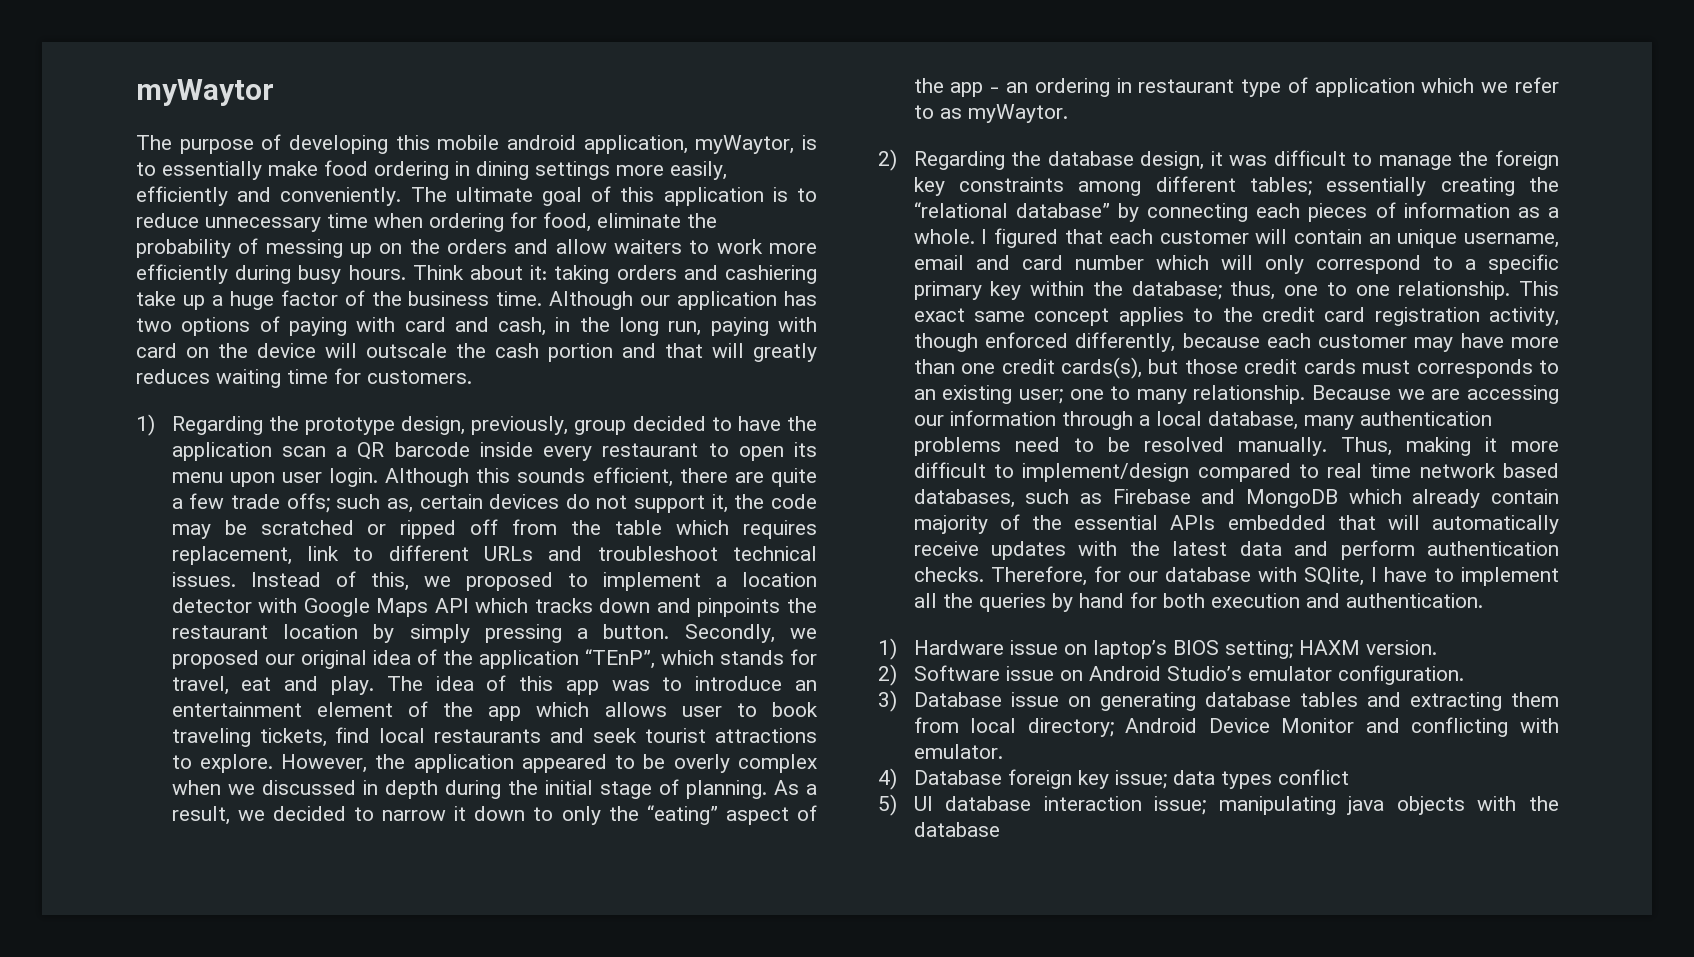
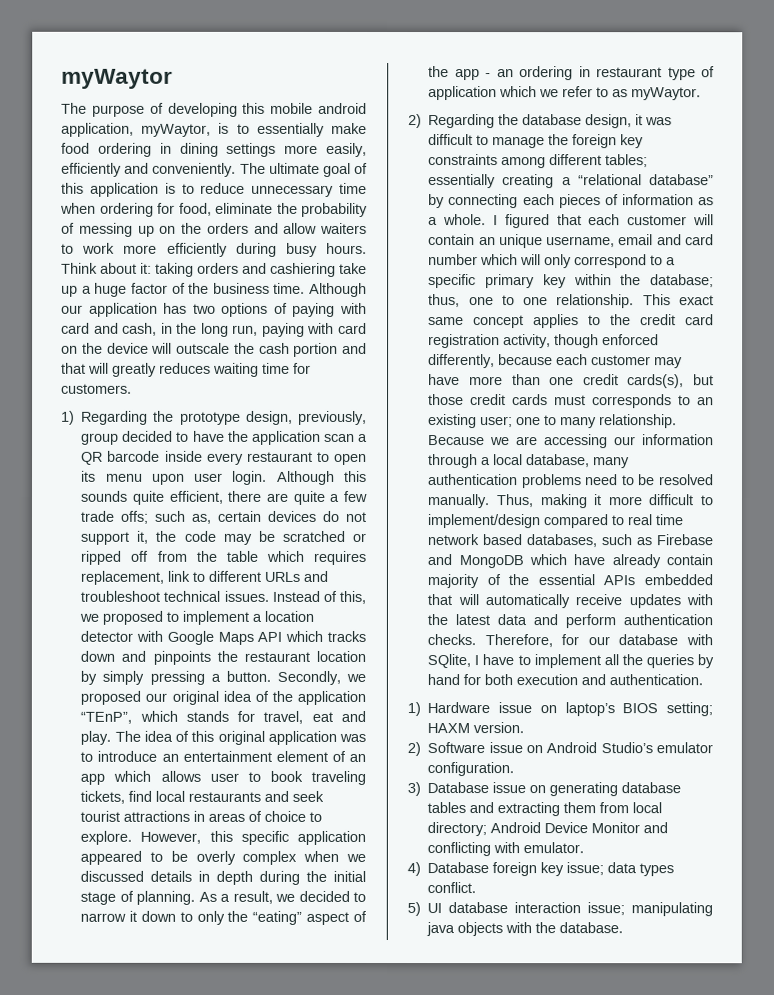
(586, 475) none -> [131,490,165,505] quite
[565,680,599,695] app -> [217,730,337,745] original application
[443,702,474,717] the -> [349,753,366,762] an
(818, 735) none -> [193,810,307,822] in areas of choice
[375,754,406,769] the -> [209,830,289,845] this specific
(356, 787) none -> [150,870,193,882] details
[1529,177,1559,192] the -> [561,177,572,186] a
(1402, 496) none -> [573,554,606,566] have
[1277,769,1349,785] conflict -> [427,882,477,894] conflict.
[913,822,1000,837] database -> [559,922,624,934] database.

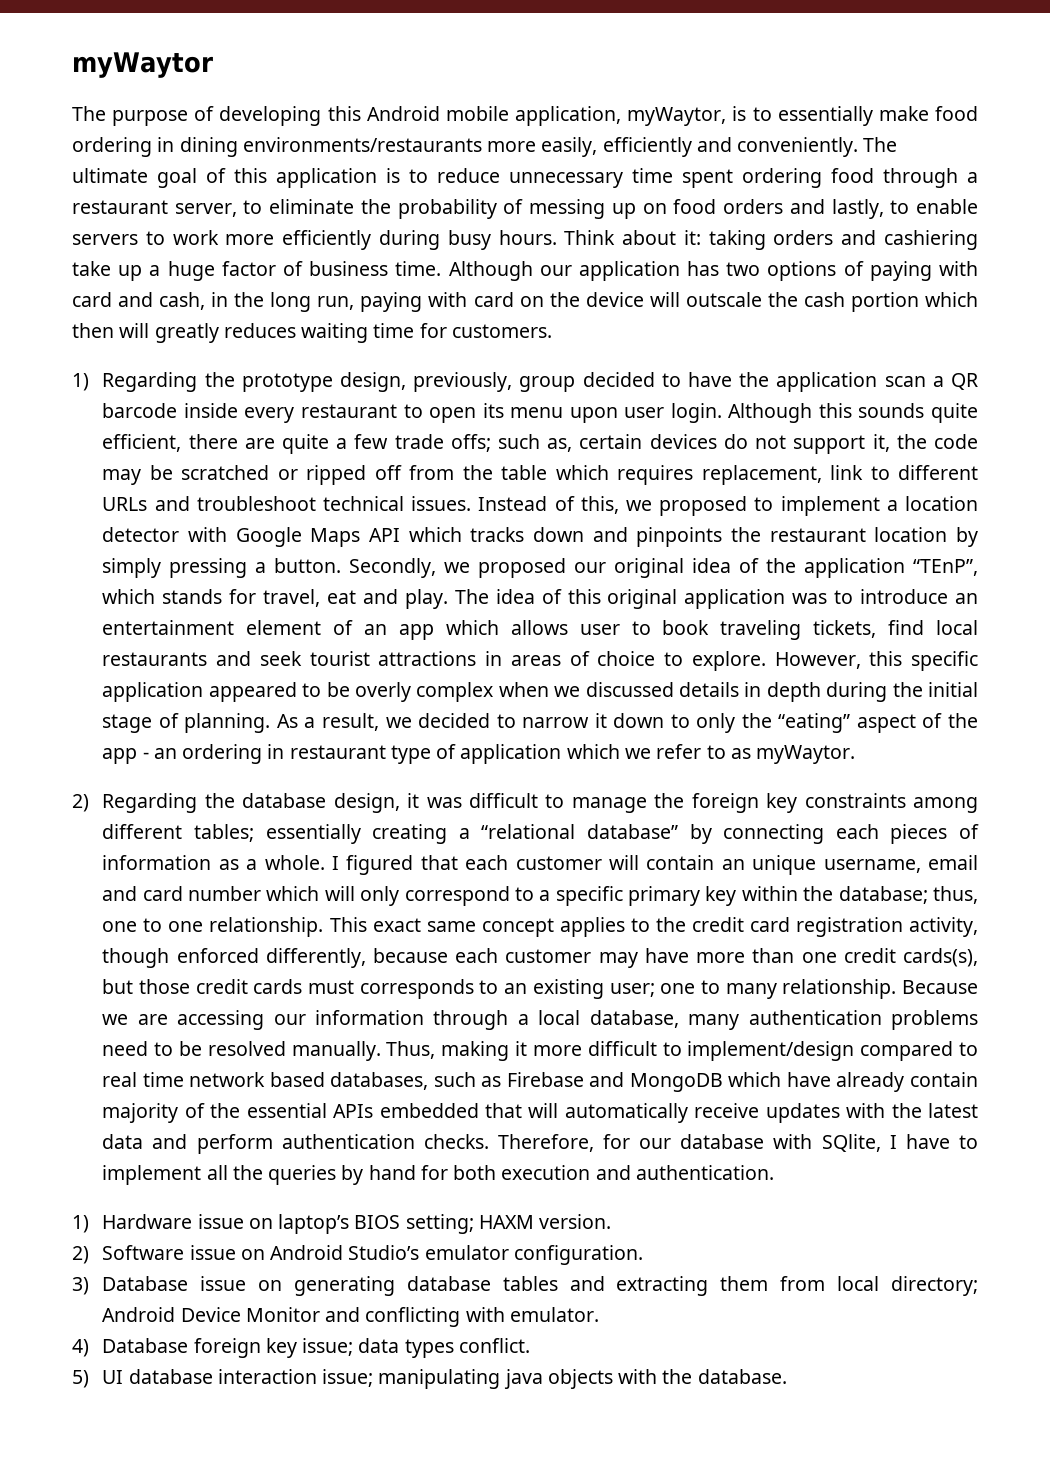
[270,102,367,114] mobile android -> [366,106,509,121] Android mobile
[226,142,277,157] settings -> [242,137,482,152] environments/restaurants
[60,202,212,217] when ordering for food, -> [682,168,978,188] [72,200,263,217] spent ordering food through a restaurant server, to
[181,222,367,234] the orders and allow waiters -> [673,199,979,219] [72,234,138,245] food orders and lastly, to enable servers
[188,282,210,294] the -> (303, 268) none
[342,342,367,354] [61,362,86,374] and that -> [924,292,978,307] [72,323,114,338] which then

